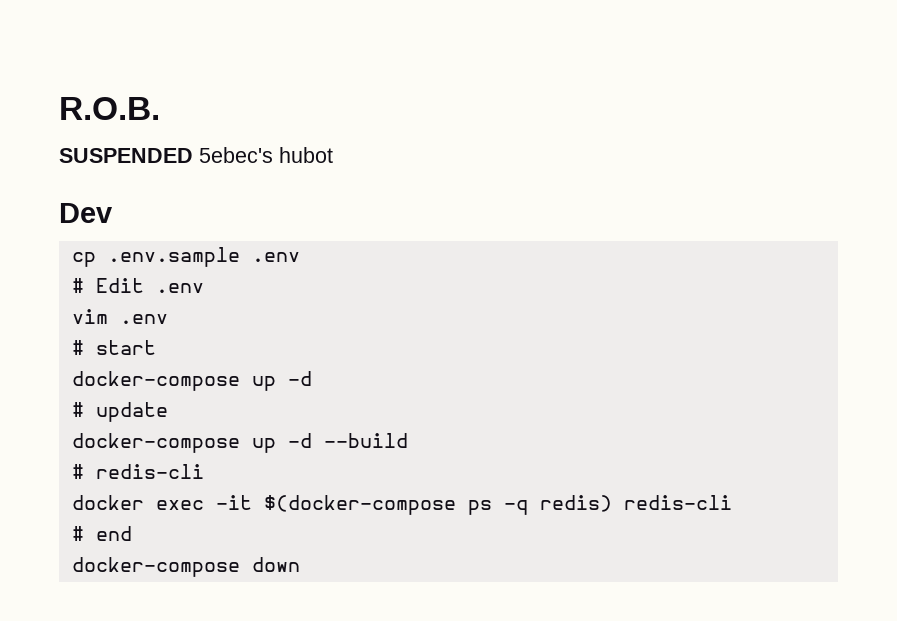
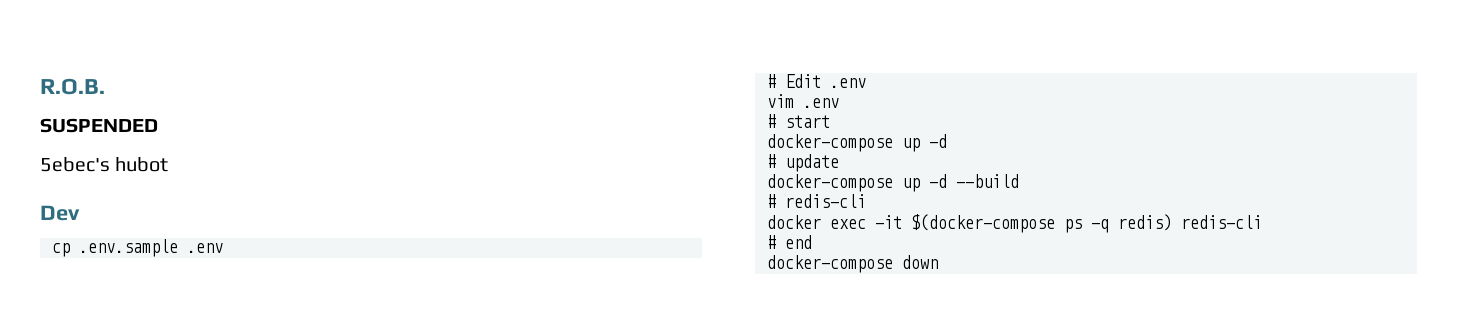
(193, 155) none -> (158, 125) //

